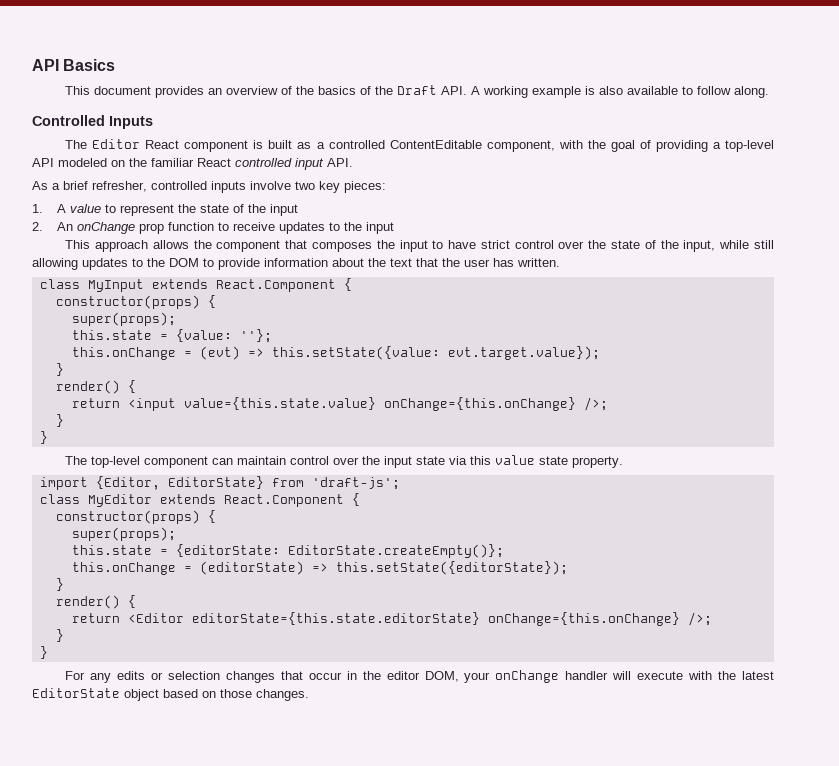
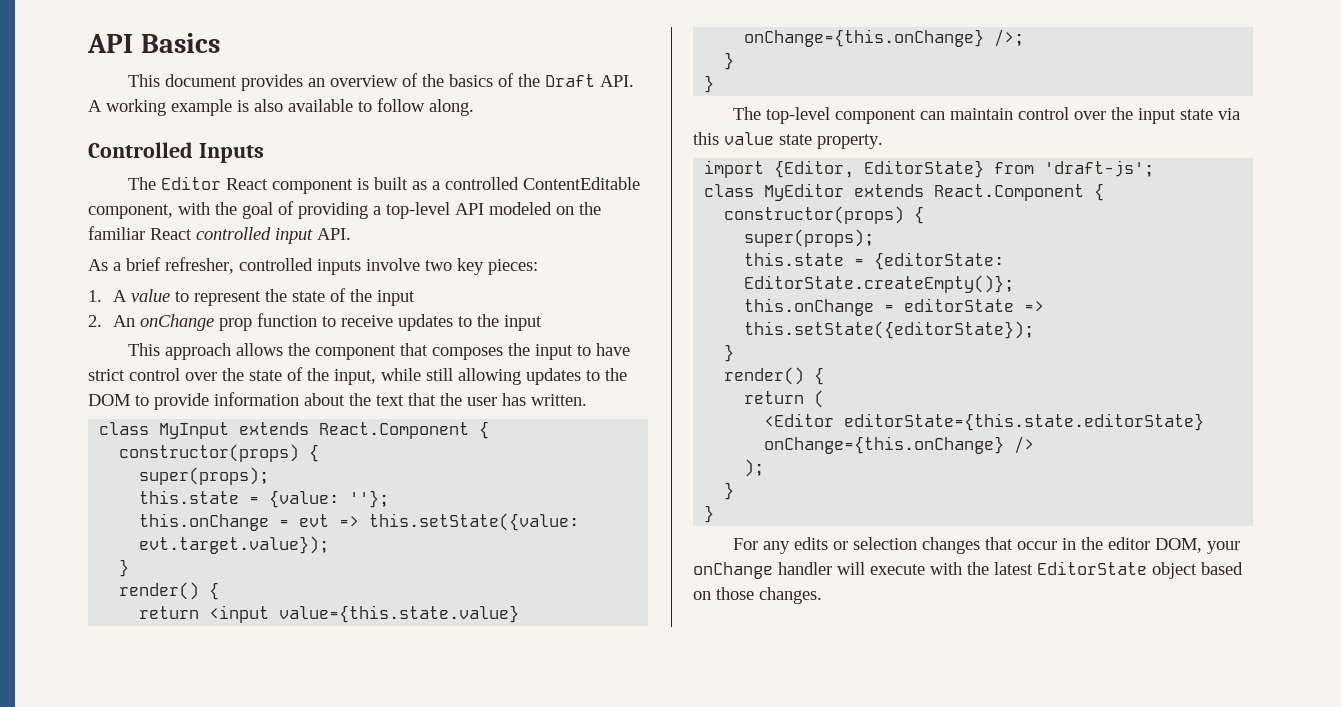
[199,346,240,360] (evt) -> [299,514,330,527] evt
[199,561,304,575] (editorState) -> [904,298,1015,312] editorState
(120, 618) none -> [814,390,825,408] ( //
[687,612,712,626] />; -> [1014,436,1035,454] [744,459,765,477] /> // );

